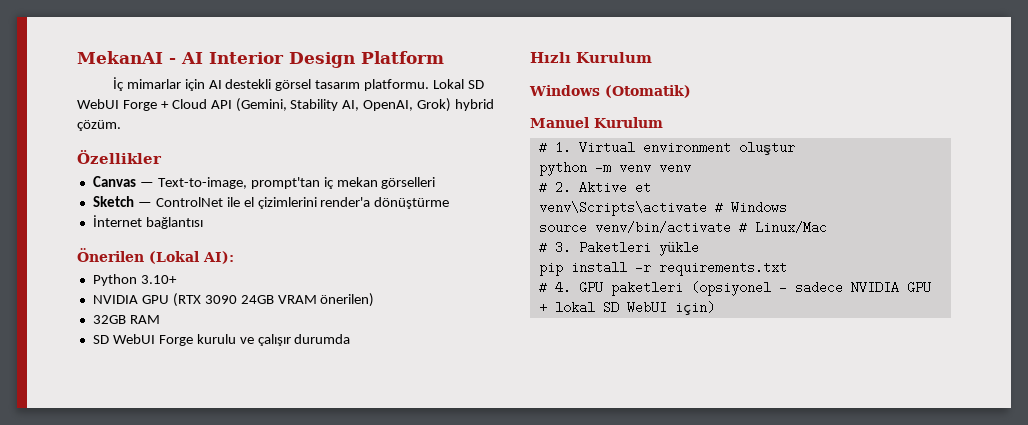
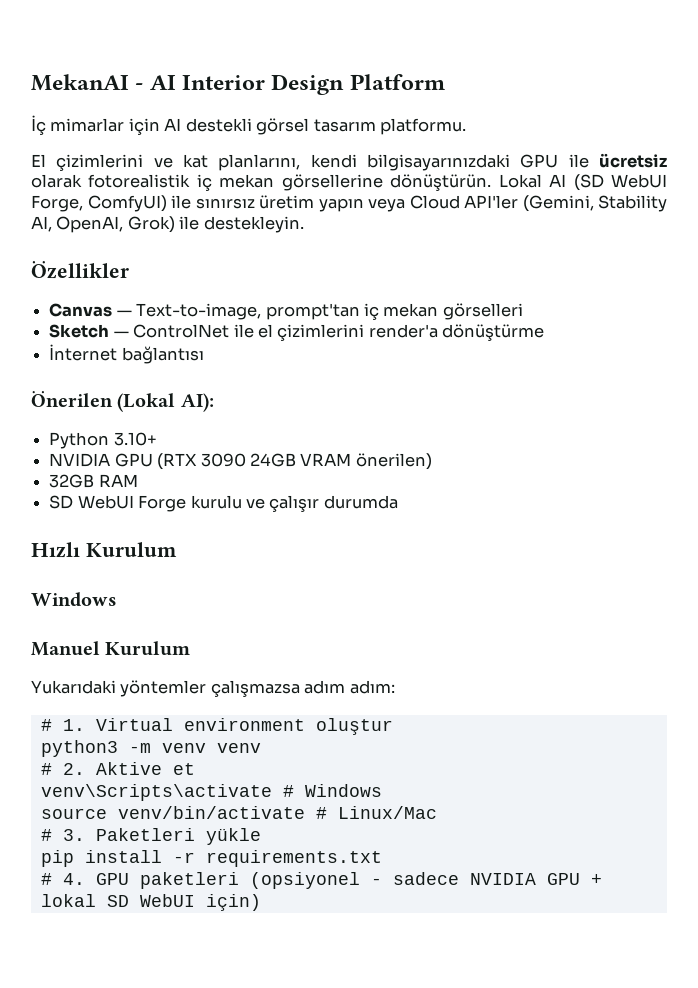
[433,79,485,89] [77,99,232,111] Lokal SD WebUI Forge + Cloud API -> [31,153,667,171] [31,174,667,191] [31,195,518,212] // El çizimlerini ve kat planlarını, kendi bilgisayarınızdaki GPU ile ücretsiz olarak fotorealistik iç mekan görsellerine dönüştürün. Lokal AI (SD WebUI Forge, ComfyUI) ile sınırsız üretim yapın veya Cloud API'ler
[455,99,495,111] [77,120,121,131] hybrid çözüm. -> [179,216,304,233] ile destekleyin.
[605,85,691,98] (Otomatik) -> (117, 599) none
(663, 122) none -> [31,680,395,697] // Yukarıdaki yöntemler çalışmazsa adım adım:
[538,162,587,176] python -> [40,740,118,757] python3

